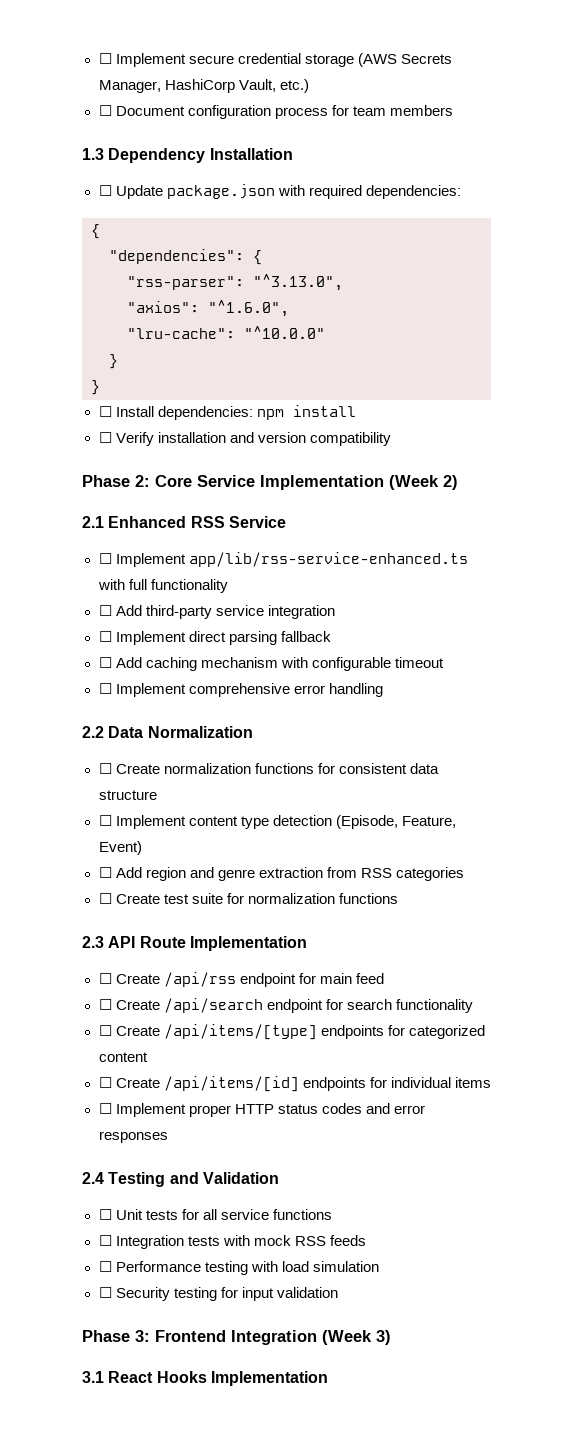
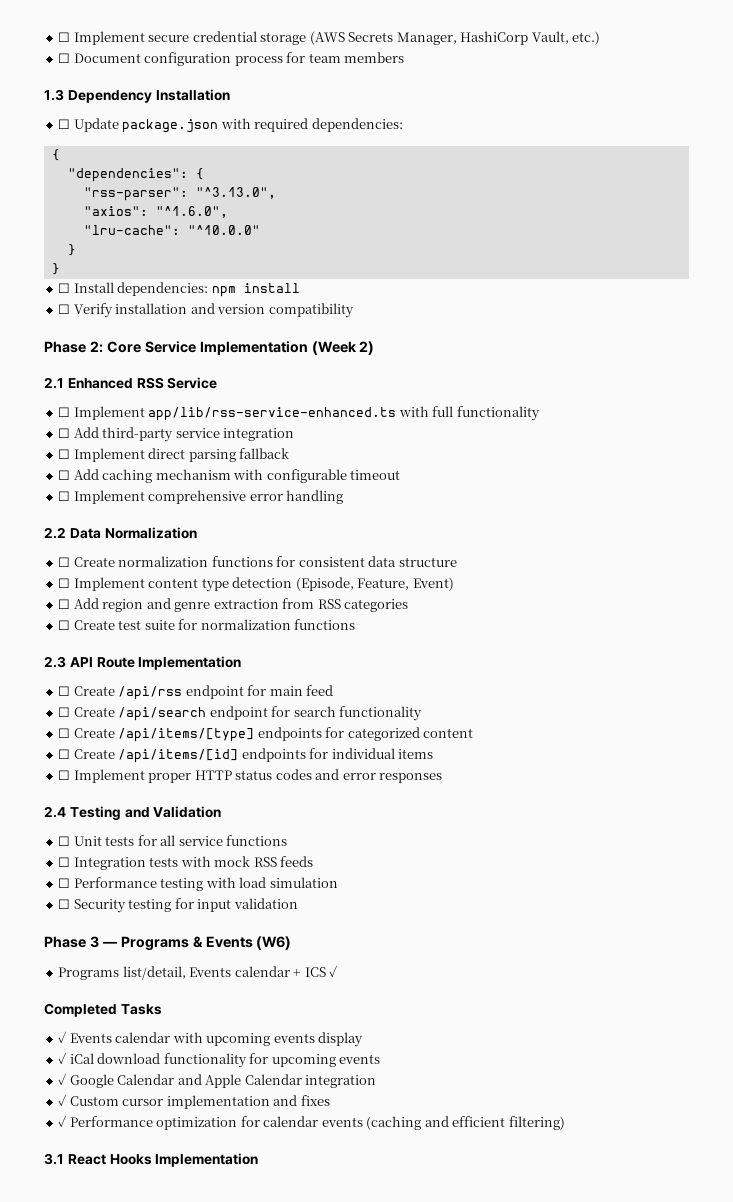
[135,1330,391,1345] 3: Frontend Integration (Week 3) -> [89,936,292,951] [58,965,339,980] [44,1003,162,1017] [58,1031,364,1047] [58,1052,381,1068] [58,1073,377,1088] [58,1094,330,1109] [58,1115,565,1130] 3 — Programs & Events (W6) // Programs list/detail, Events calendar + ICS ✓ // Completed Tasks // ✓ Events calendar with upcoming events display // ✓ iCal download functionality for upcoming events // ✓ Google Calendar and Apple Calendar integration // ✓ Custom cursor implementation and fixes // ✓ Performance optimization for calendar events (caching and efficient filtering)

